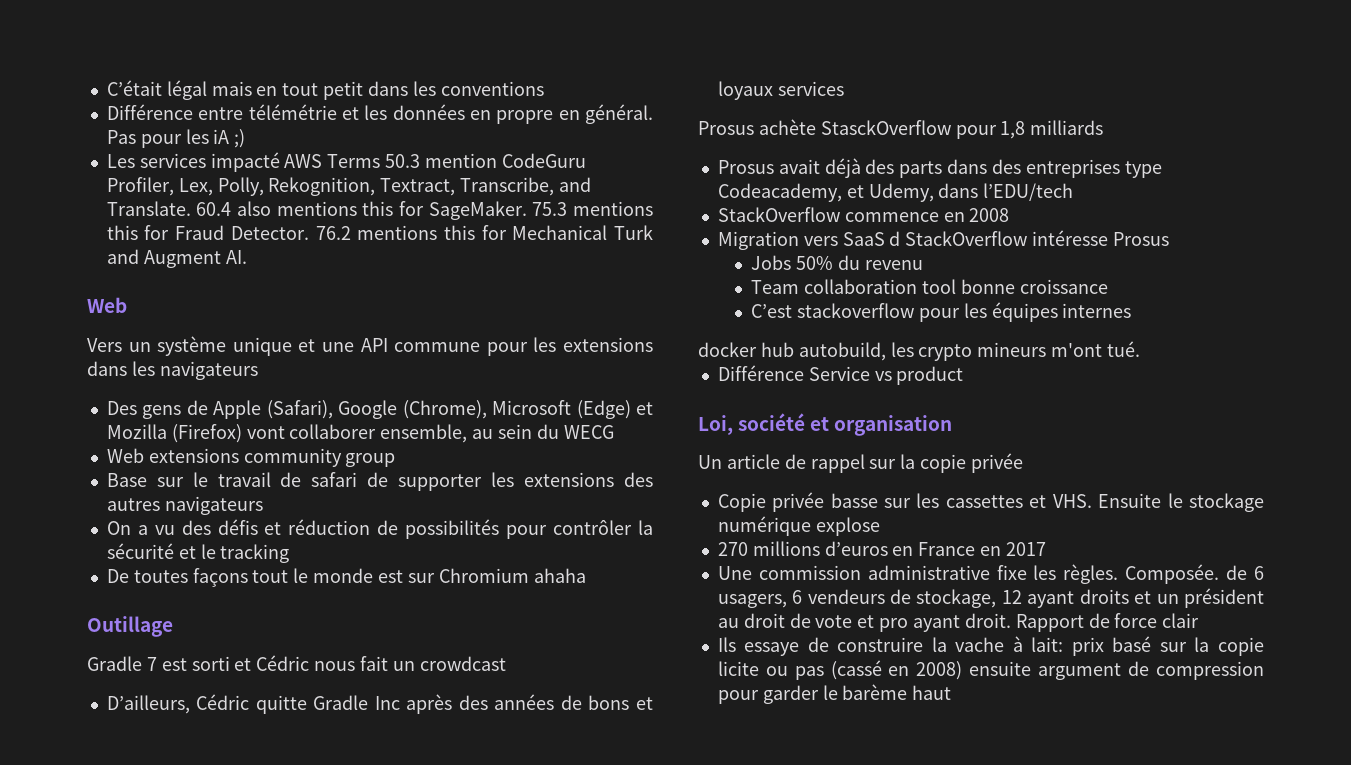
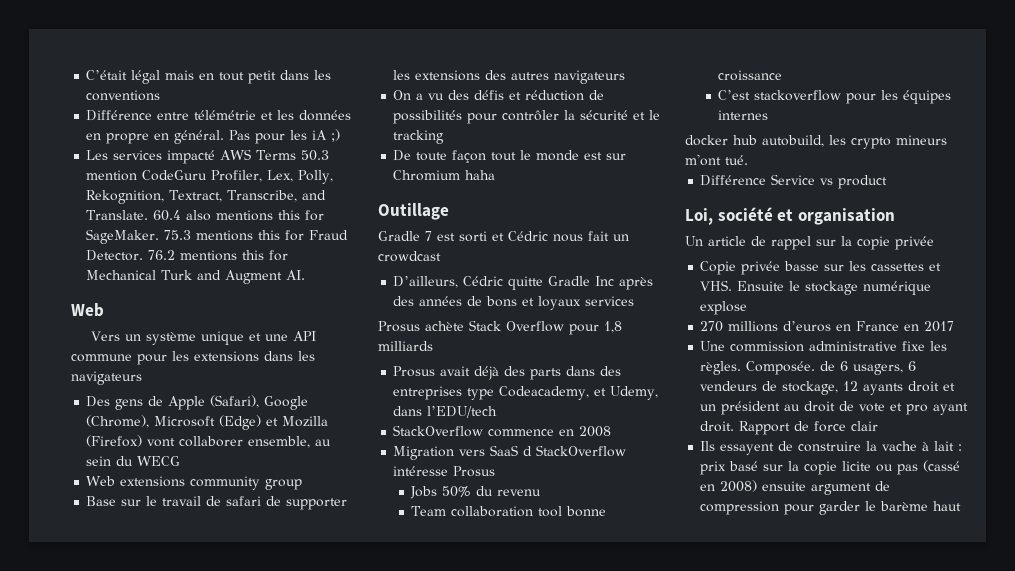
[133,568,248,587] toutes façons -> [416,150,487,163] toute façon
[533,568,586,583] ahaha -> [465,170,496,180] haha
[820,120,951,135] StasckOverflow -> [469,320,564,332] Stack Overflow
[1027,589,1129,608] ayant droits -> [863,381,940,395] ayants droit
[744,642,800,656] essaye -> [720,443,775,455] essayent
[1031,637,1064,652] lait: -> [934,441,963,451] lait :

